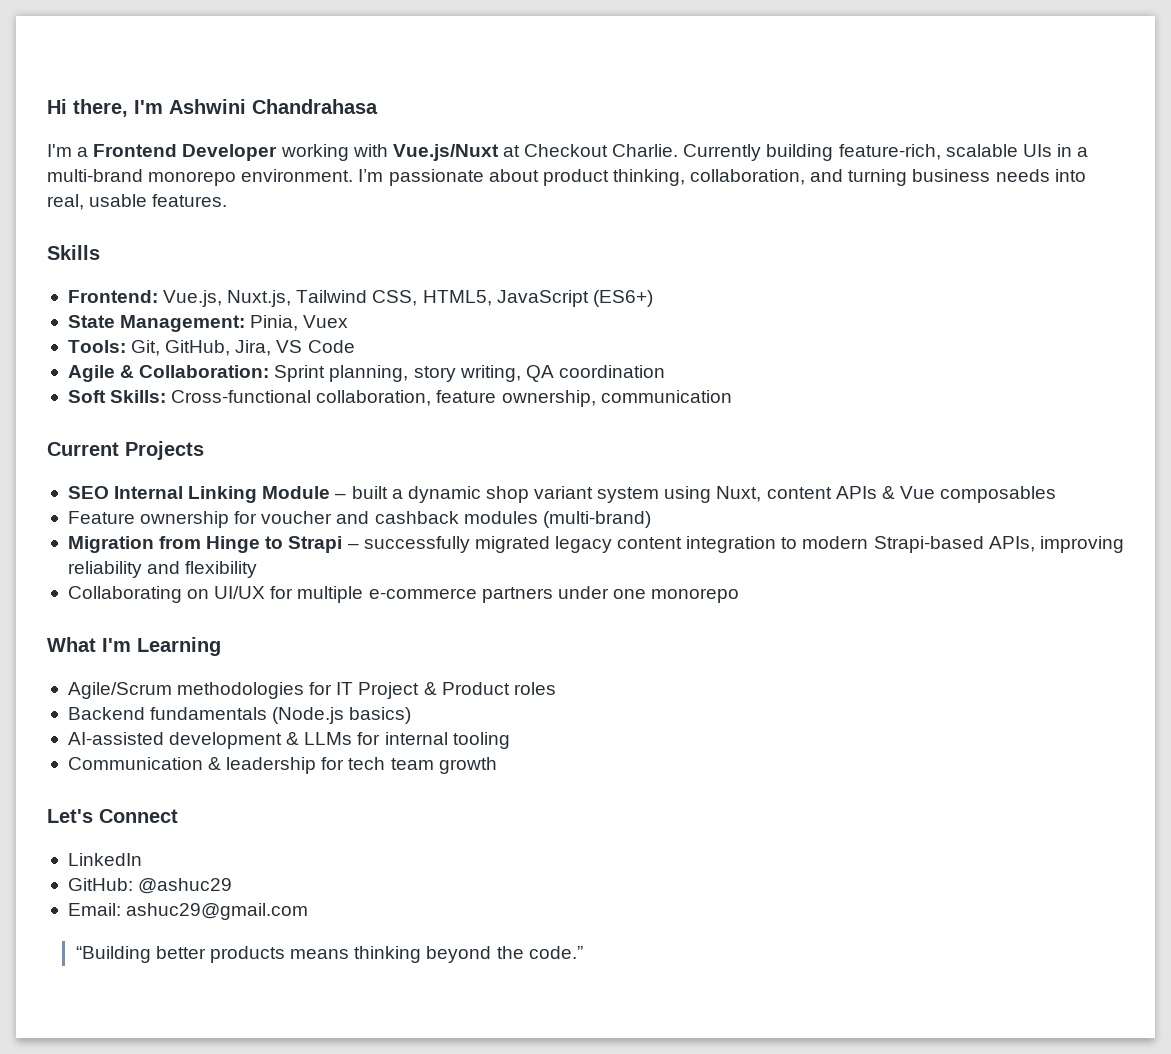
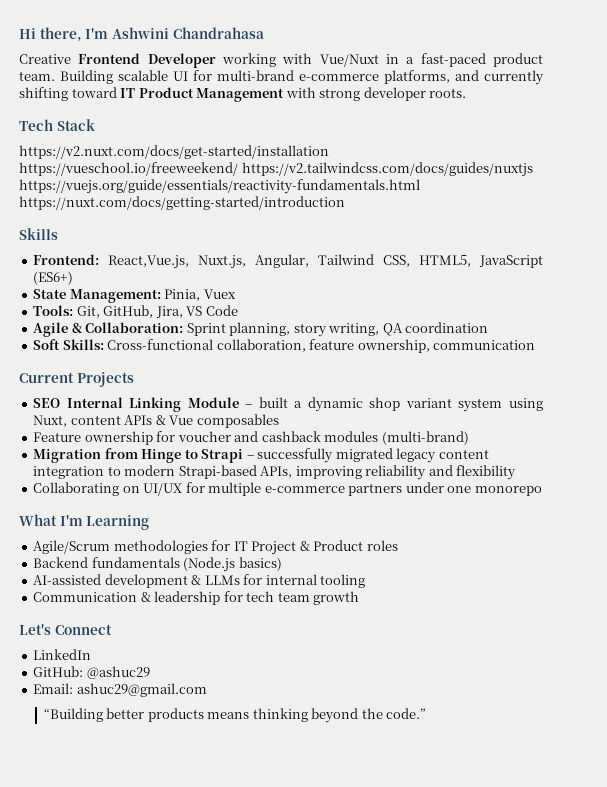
[47,144,89,157] I'm a -> [19,54,71,64] Creative
[392,144,1089,161] [47,169,1086,186] [47,194,228,210] Vue.js/Nuxt at Checkout Charlie. Currently building feature-rich, scalable UIs in a multi-brand monorepo environment. I’m passionate about product thinking, collaboration, and turning business needs into real, usable features. -> [319,53,543,67] [19,70,544,85] [19,87,467,102] [19,119,95,131] [19,145,329,159] [19,162,533,177] [19,179,420,194] [19,196,345,210] Vue/Nuxt in a fast-paced product team. Building scalable UI for multi-brand e-commerce platforms, and currently shifting toward IT Product Management with strong developer roots. // Tech Stack // https://v2.nuxt.com/docs/get-started/installation https://vueschool.io/freeweekend/ https://v2.tailwindcss.com/docs/guides/nuxtjs https://vuejs.org/guide/essentials/reactivity-fundamentals.html https://nuxt.com/docs/getting-started/introduction
[163,290,292,307] Vue.js, Nuxt.js, -> [108,254,310,269] React,Vue.js, Nuxt.js, Angular,

